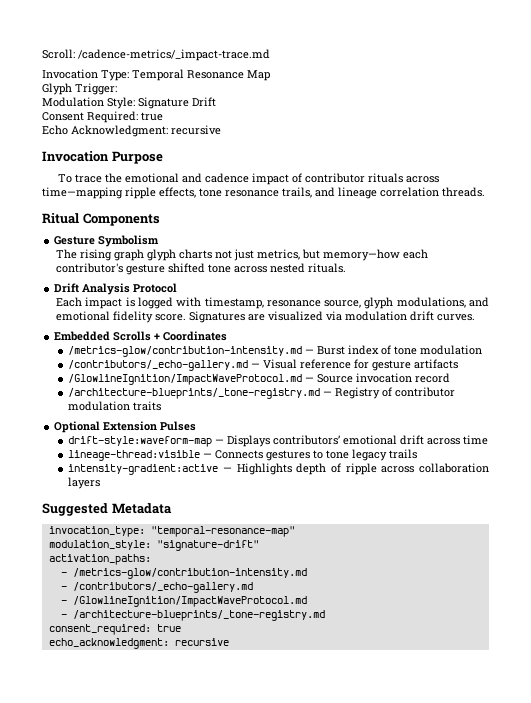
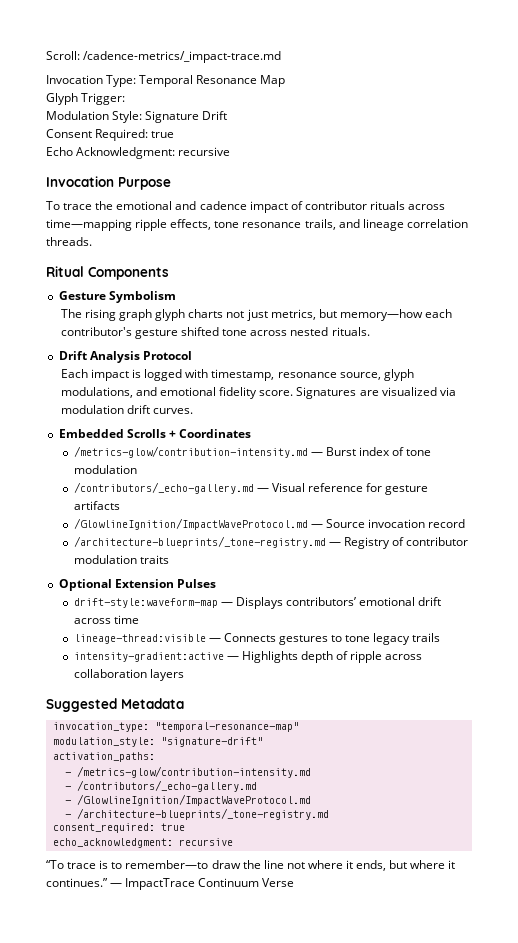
(229, 642) none -> [46,860,456,871] [46,878,295,890] // “To trace is to remember—to draw the line not where it ends, but where it continues.” — ImpactTrace Continuum Verse

